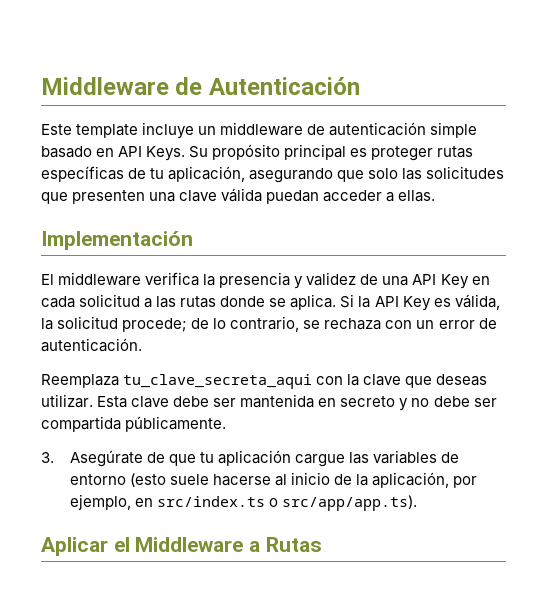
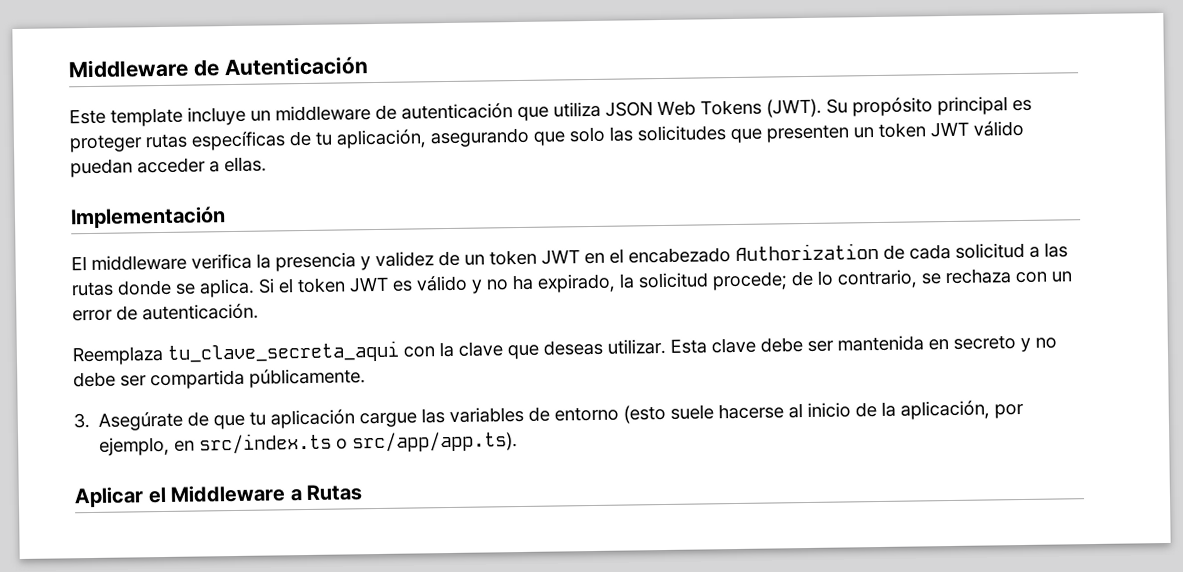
[430,122,478,138] [41,146,186,161] simple basado en API Keys. -> [517,98,822,122] que utiliza JSON Web Tokens (JWT).
[149,188,263,202] una clave válida -> [853,119,1024,139] un token JWT válido
[382,274,490,289] una API Key en -> [464,242,905,266] un token JWT en el encabezado Authorization de
[358,294,500,311] la API Key es válida, -> [278,273,616,294] el token JWT es válido y no ha expirado,

